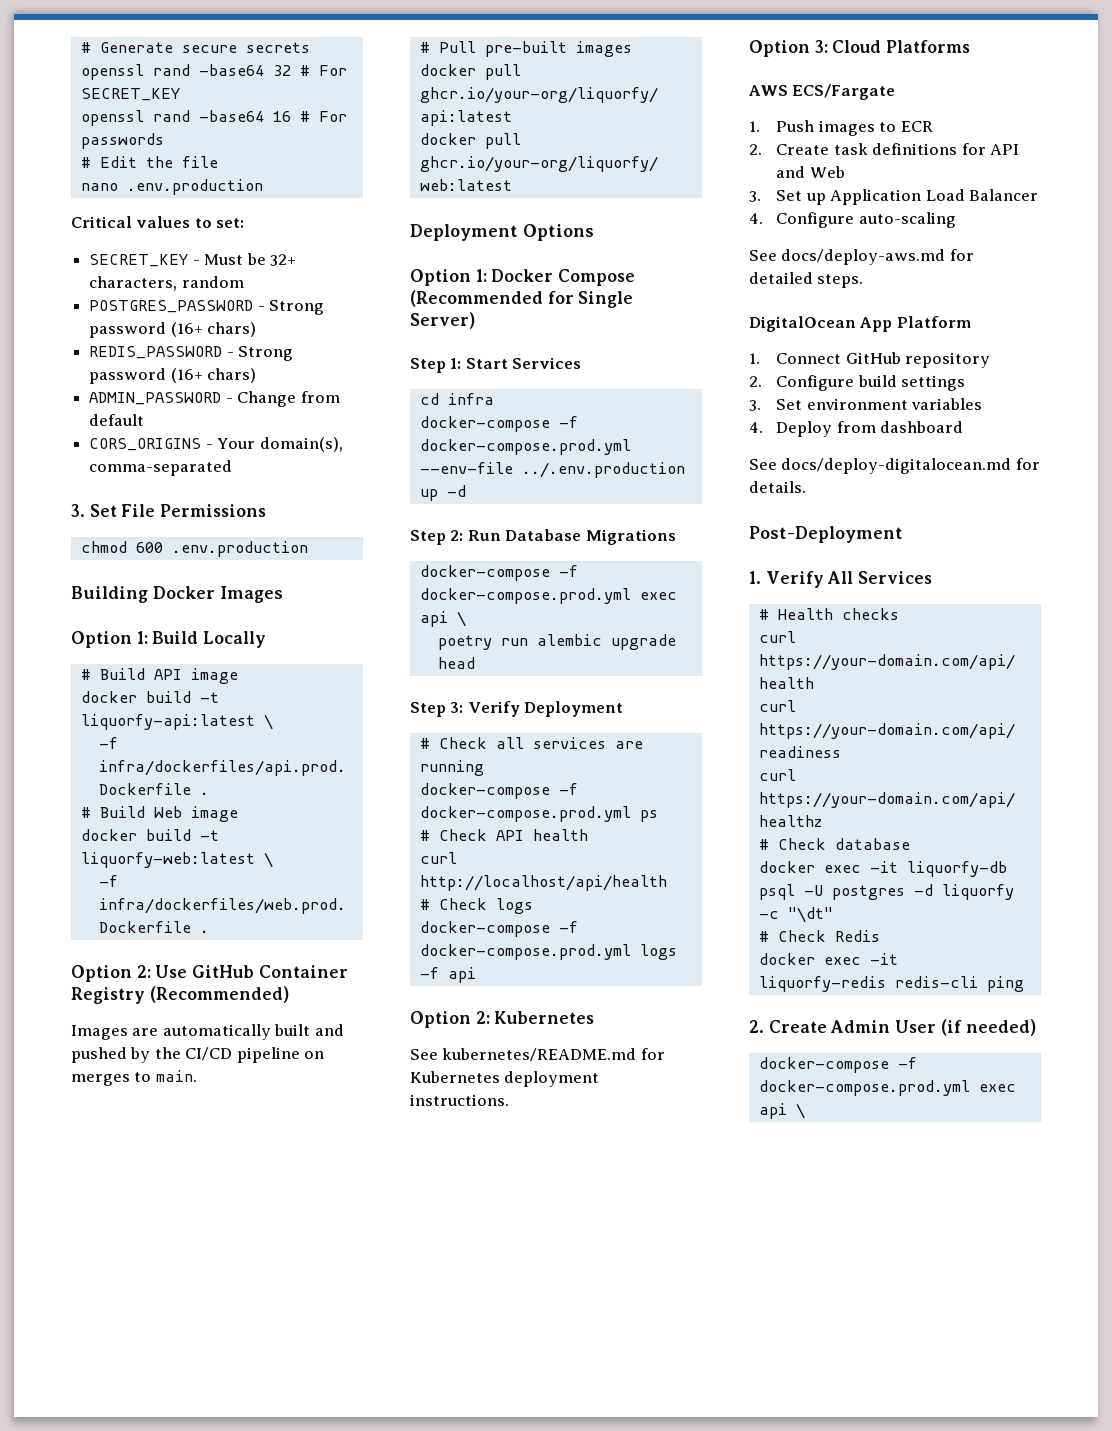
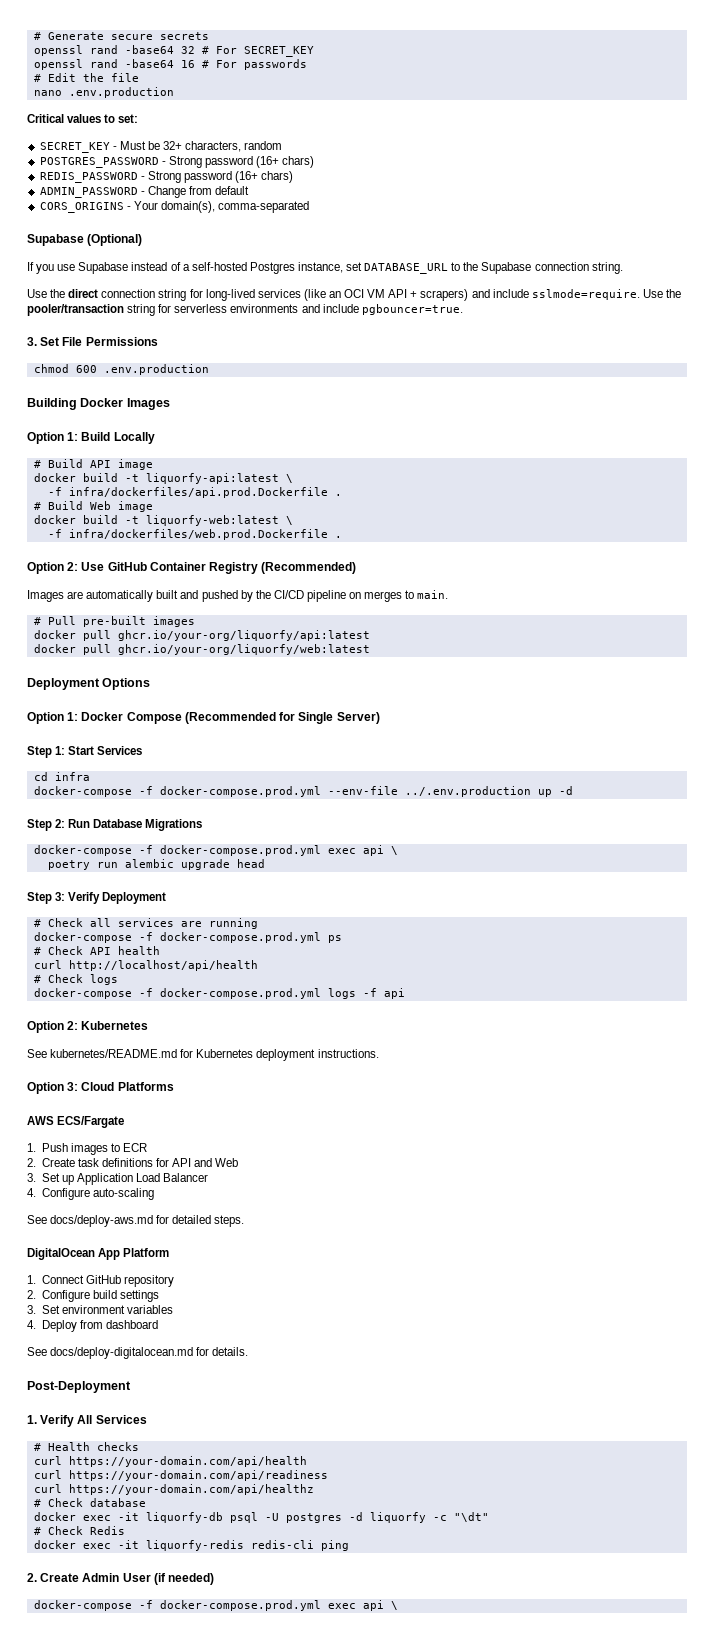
(233, 468) none -> [27,234,143,246] [27,262,623,274] [27,289,681,301] [27,304,463,316] // Supabase (Optional) // If you use Supabase instead of a self-hosted Postgres instance, set DATABASE_URL to the Supabase connection string. // Use the direct connection string for long-lived services (like an OCI VM API + scrapers) and include sslmode=require. Use the pooler/transaction string for serverless environments and include pgbouncer=true.

